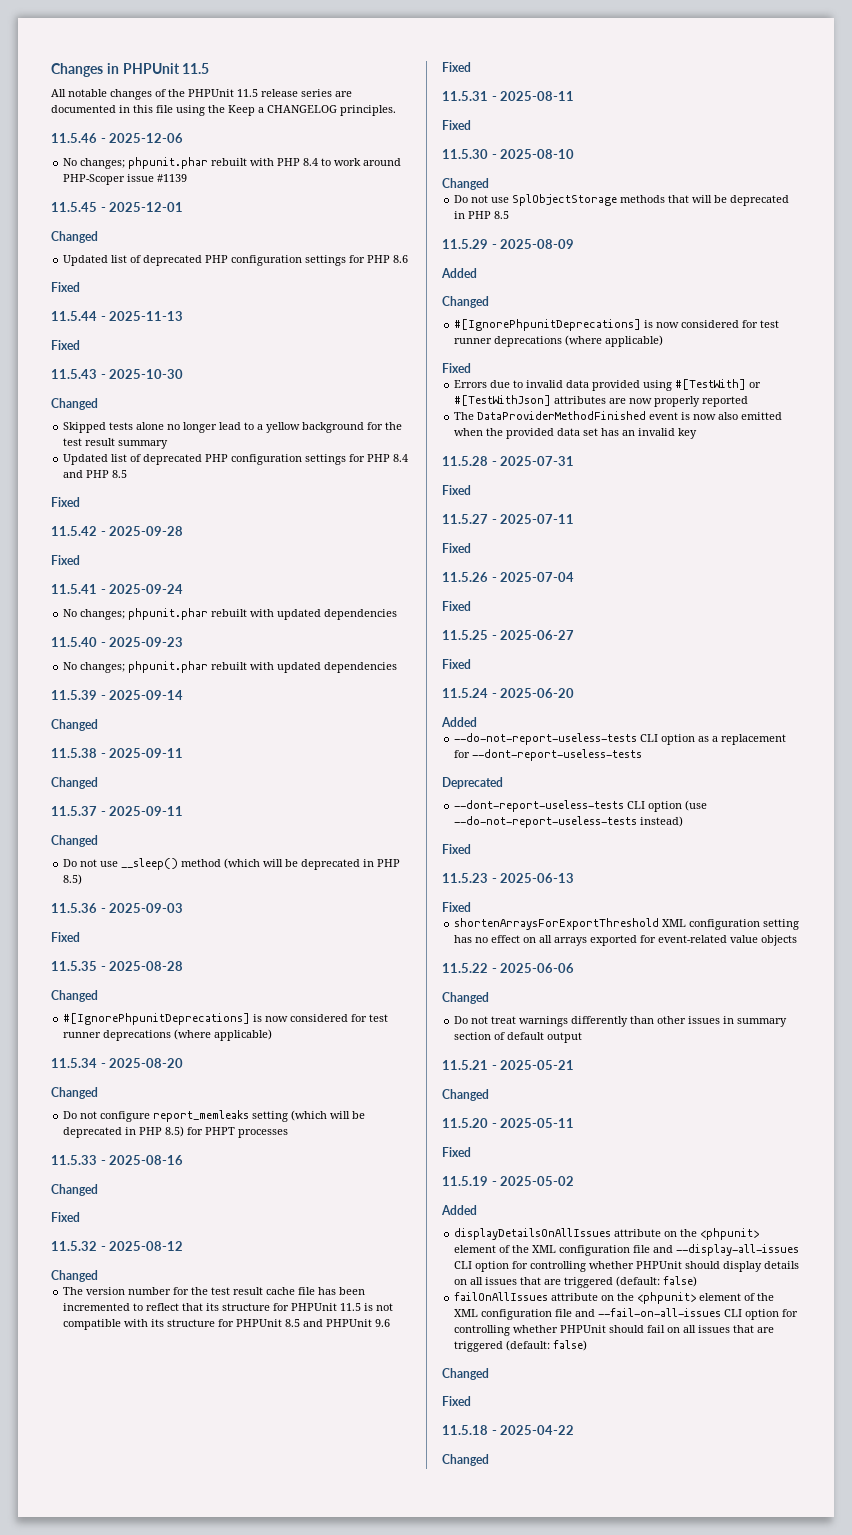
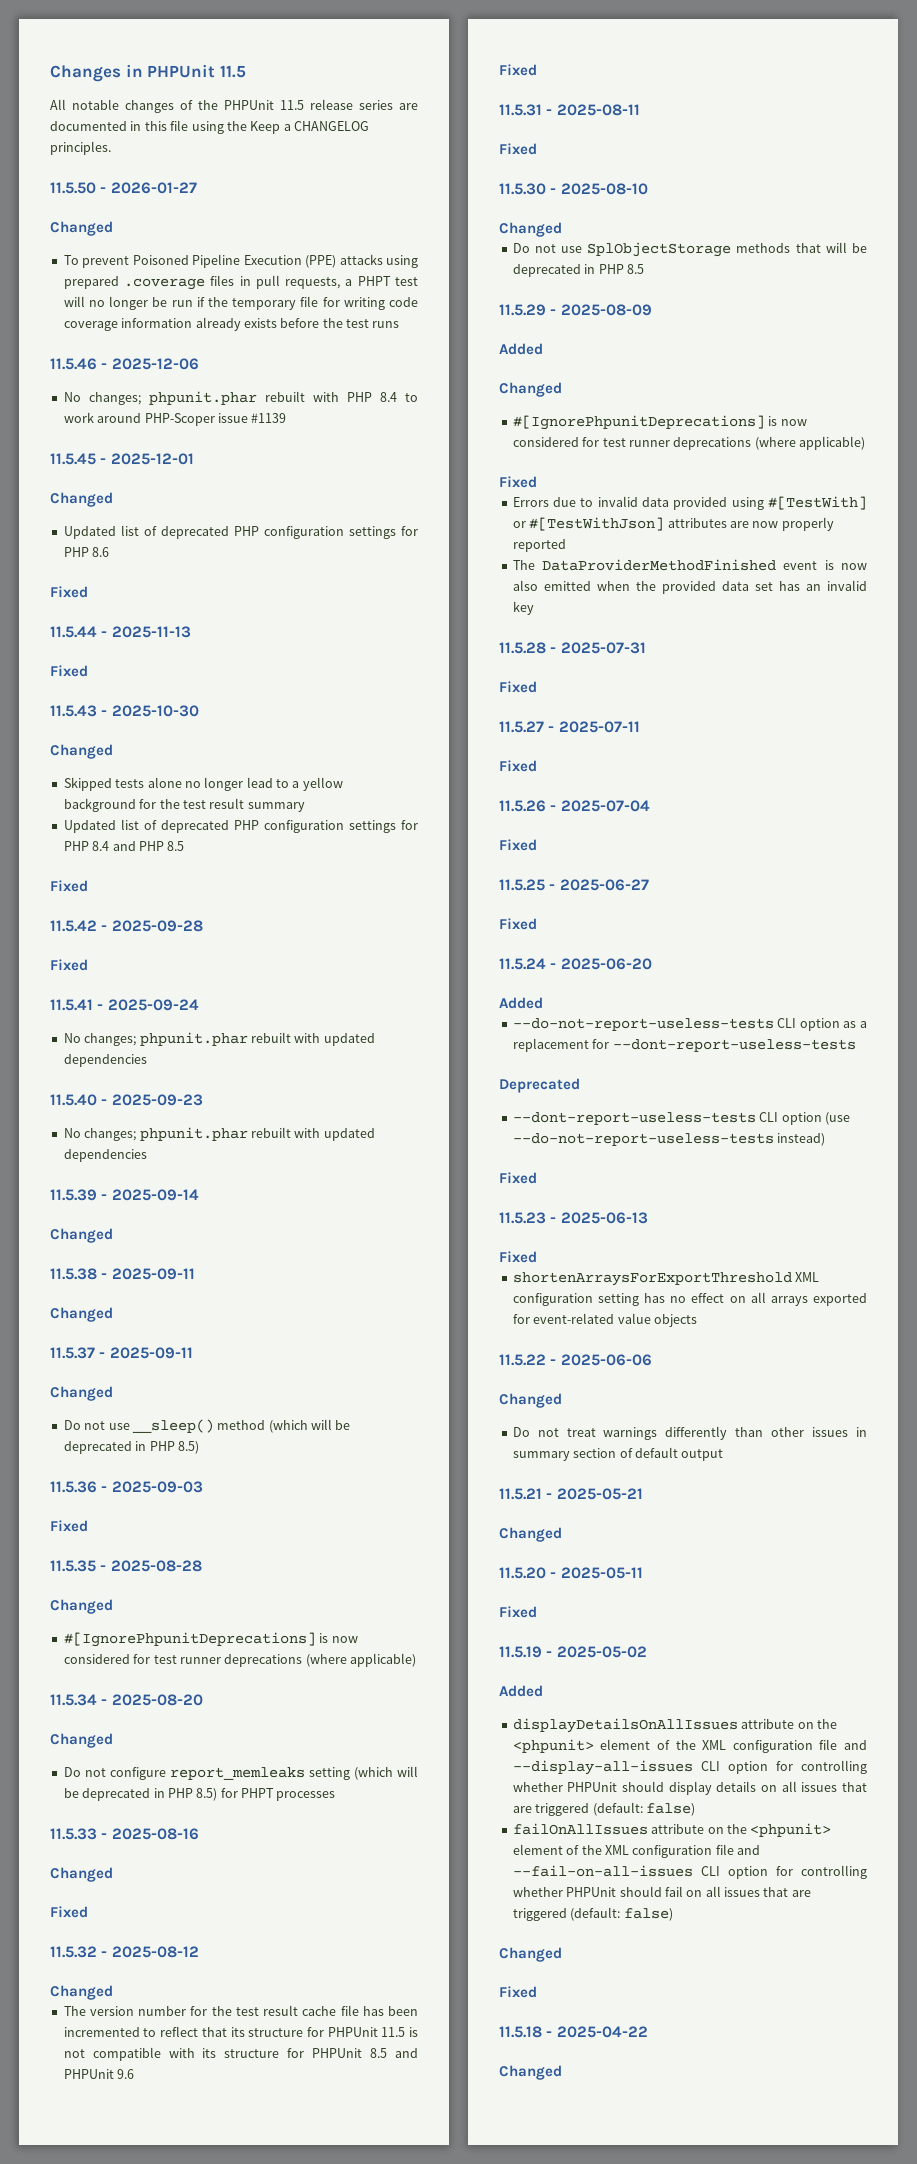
(396, 110) none -> [50,182,197,194] [50,221,113,236] [63,254,419,268] [63,275,418,290] [63,296,418,310] [63,317,400,331] // 11.5.50 - 2026-01-27 // Changed // To prevent Poisoned Pipeline Execution (PPE) attacks using prepared .coverage files in pull requests, a PHPT test will no longer be run if the temporary file for writing code coverage information already exists before the test runs

